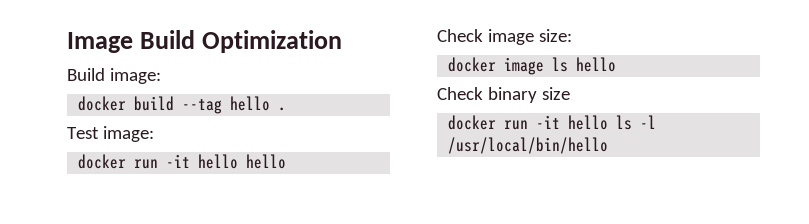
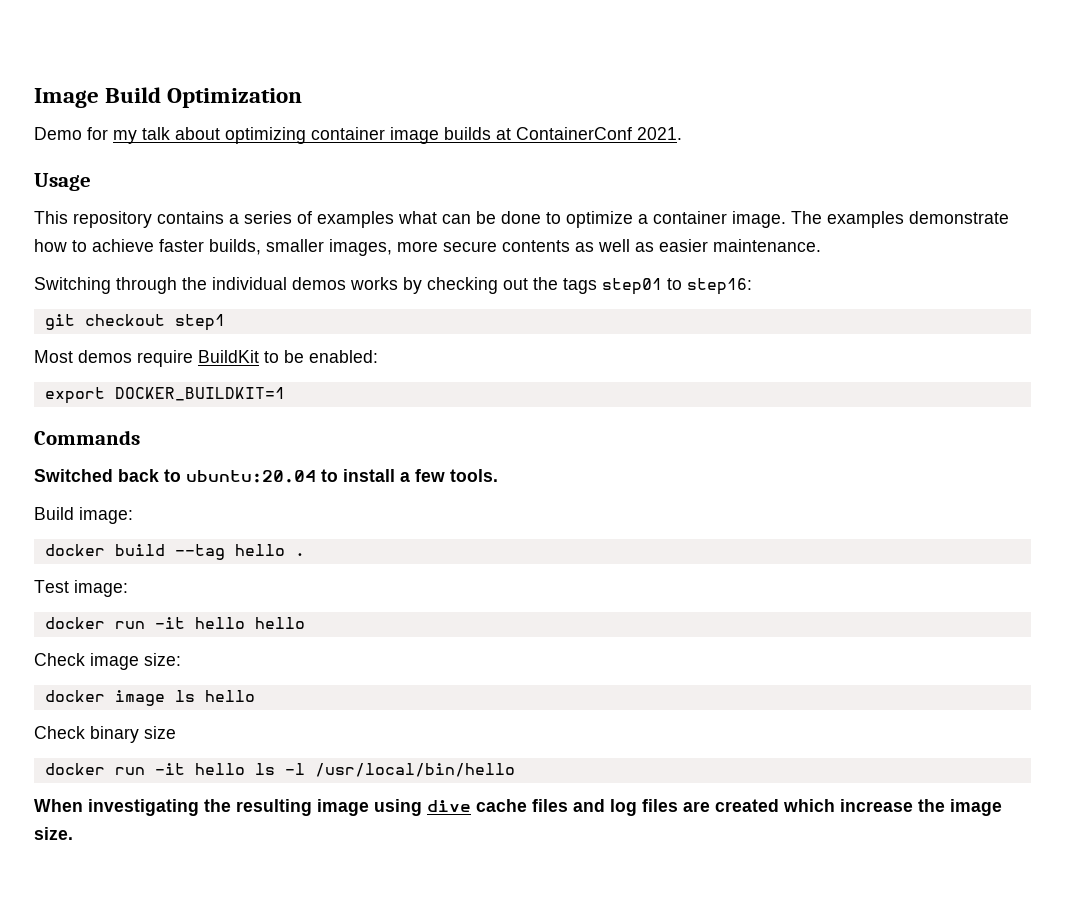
(343, 41) none -> [34,127,682,144] [34,173,91,191] [34,211,1009,228] [34,239,821,256] [34,277,752,295] [44,314,225,331] [34,350,378,367] [44,387,285,404] [34,430,140,445] [34,469,498,483] // Demo for my talk about optimizing container image builds at ContainerConf 2021. // Usage // This repository contains a series of examples what can be done to optimize a container image. The examples demonstrate how to achieve faster builds, smaller images, more secure contents as well as easier maintenance. // Switching through the individual demos works by checking out the tags step01 to step16: // git checkout step1 // Most demos require BuildKit to be enabled: // export DOCKER_BUILDKIT=1 // Commands // Switched back to ubuntu:20.04 to install a few tools.
(609, 145) none -> [34,799,1002,816] [34,827,73,840] // When investigating the resulting image using dive cache files and log files are created which increase the image size.

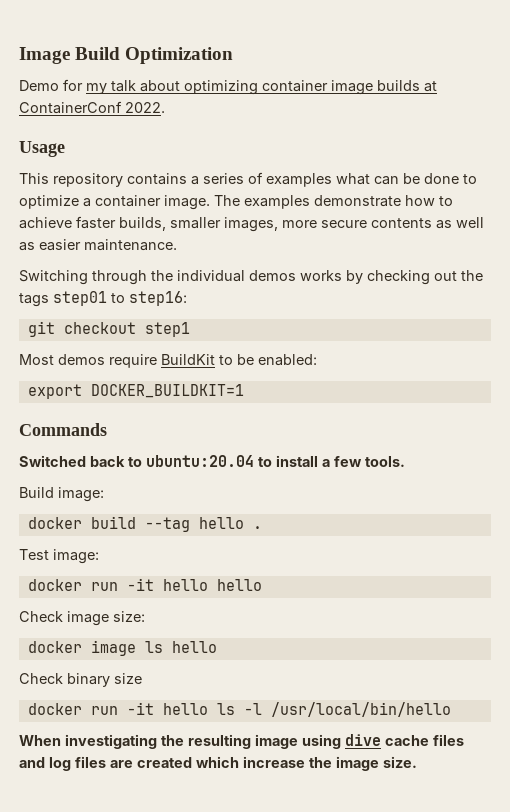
[637,127,682,140] 2021. -> [125,102,165,113] 2022.

